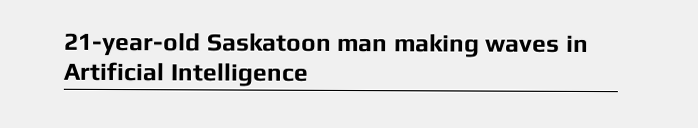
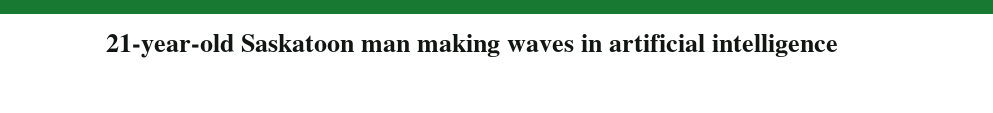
[63,61,309,87] Artificial Intelligence -> [609,34,839,57] artificial intelligence

